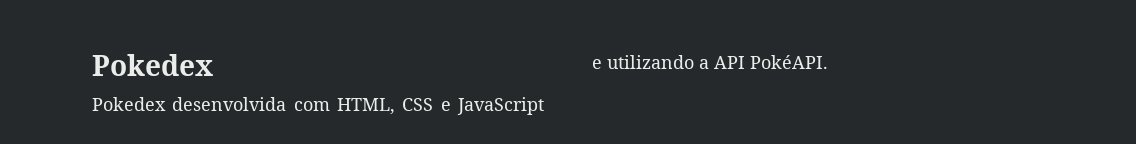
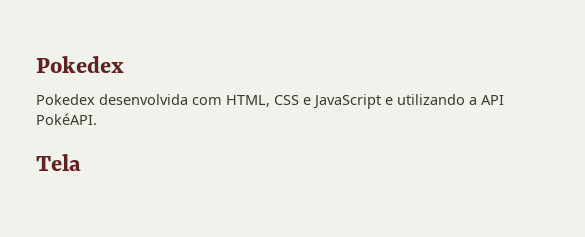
(828, 62) none -> [36,154,81,171] // Tela

